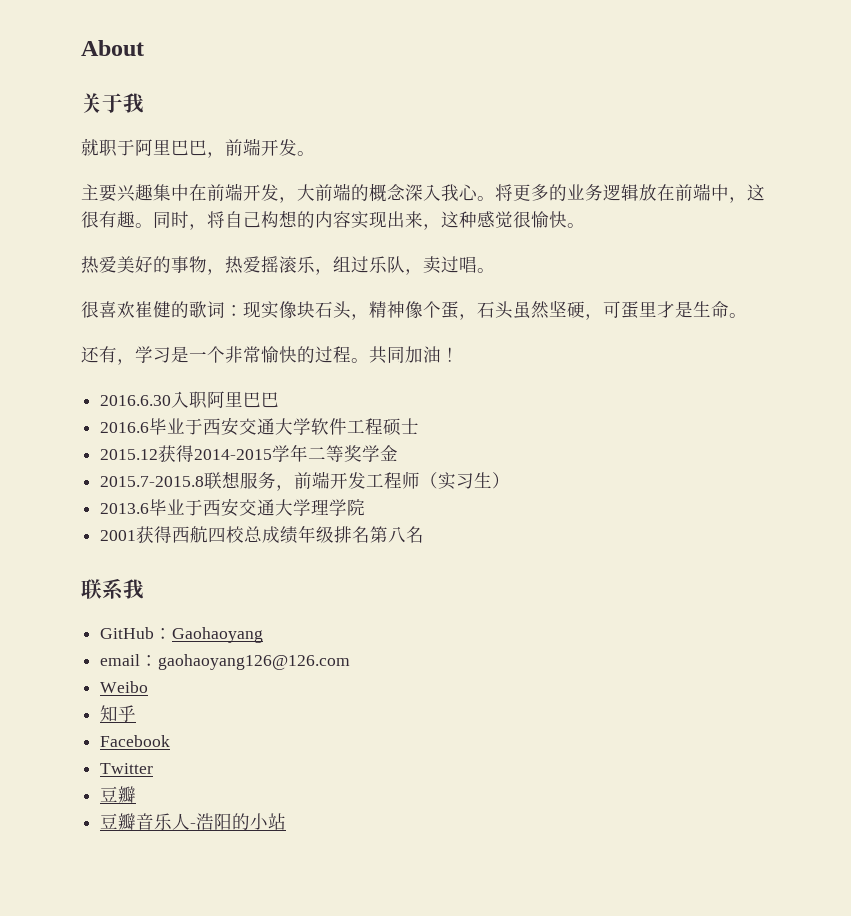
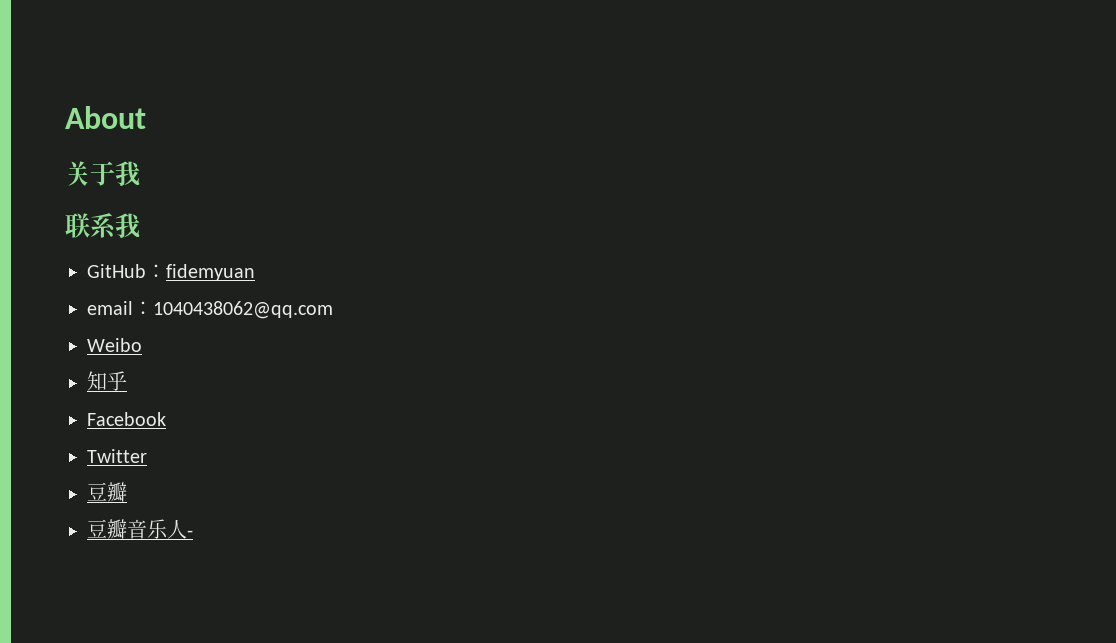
[81,138,315,158] [81,183,765,203] [81,210,585,230] [81,256,495,275] [81,300,747,320] [81,346,459,365] [100,391,280,409] [100,417,420,436] [100,444,399,462] [100,471,511,491] [100,498,366,517] [100,525,425,544] // 就职于阿里巴巴，前端开发。 // 主要兴趣集中在前端开发，大前端的概念深入我心。将更多的业务逻辑放在前端中，这很有趣。同时，将自己构想的内容实现出来，这种感觉很愉快。 // 热爱美好的事物，热爱摇滚乐，组过乐队，卖过唱。 // 很喜欢崔健的歌词：现实像块石头，精神像个蛋，石头虽然坚硬，可蛋里才是生命。 // 还有，学习是一个非常愉快的过程。共同加油！ // 2016.6.30入职阿里巴巴 // 2016.6毕业于西安交通大学软件工程硕士 // 2015.12获得2014-2015学年二等奖学金 // 2015.7-2015.8联想服务，前端开发工程师（实习生） // 2013.6毕业于西安交通大学理学院 // 2001获得西航四校总成绩年级排名第八名 -> (140, 173) none
[172,627,264,643] Gaohaoyang -> [166,264,255,281] fidemyuan
[158,654,351,670] gaohaoyang126@126.com -> [153,301,333,319] 1040438062@qq.com
[196,813,287,830] 浩阳的小站 -> (193, 533) none

